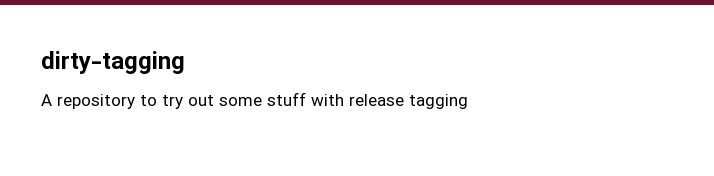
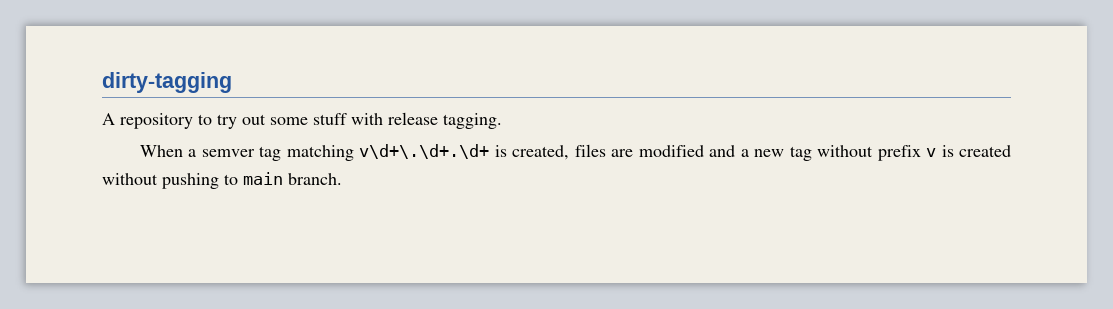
[409,94,468,109] tagging -> [443,113,502,129] [139,144,1011,161] [102,172,342,189] tagging. // When a semver tag matching v\d+\.\d+.\d+ is created, files are modified and a new tag without prefix v is created without pushing to main branch.

